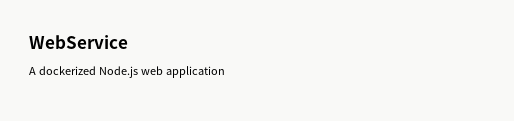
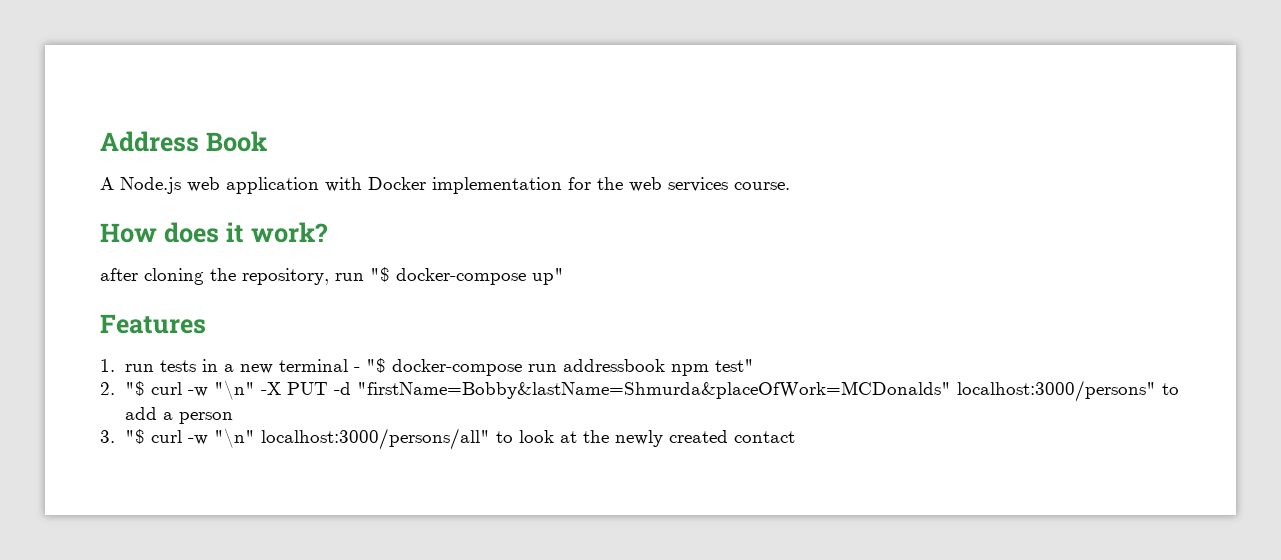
[29,35,128,49] WebService -> [100,131,267,152] Address Book
[38,66,96,75] dockerized -> (114, 183) none
(225, 72) none -> [325,177,790,194] [100,222,328,243] [100,267,564,285] [100,314,206,334] [100,358,754,376] [100,380,1179,402] [124,407,233,424] [100,428,795,450] with Docker implementation for the web services course. // How does it work? // after cloning the repository, run "$ docker-compose up" // Features // 1. run tests in a new terminal - "$ docker-compose run addressbook npm test" // 2. "$ curl -w "\n" -X PUT -d "firstName=Bobby&lastName=Shmurda&placeOfWork=MCDonalds" localhost:3000/persons" to add a person // 3. "$ curl -w "\n" localhost:3000/persons/all" to look at the newly created contact

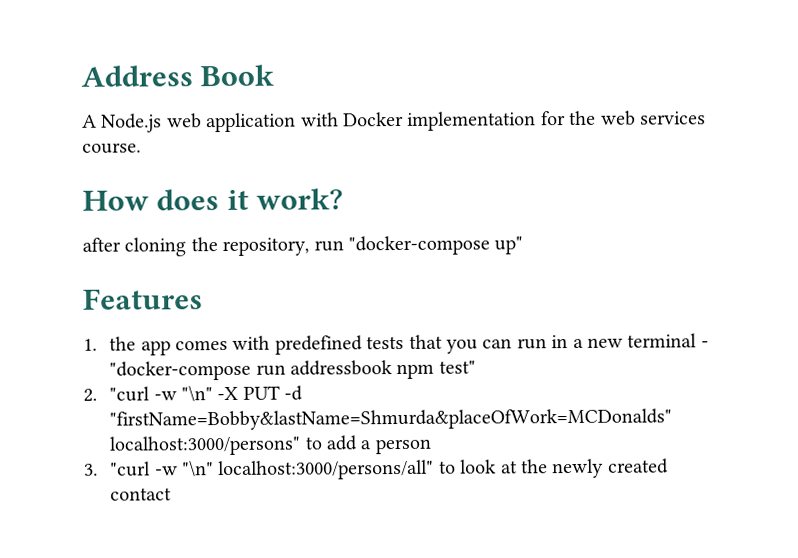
[370,267,526,285] "$ docker-compose -> [348,235,490,256] "docker-compose
[124,360,196,372] run tests -> [109,334,547,356] the app comes with predefined tests that you can run
[365,358,522,376] "$ docker-compose -> [109,360,252,381] "docker-compose
[124,381,182,396] "$ curl -> [109,386,151,402] "curl
[124,429,182,444] "$ curl -> [110,461,152,477] "curl

